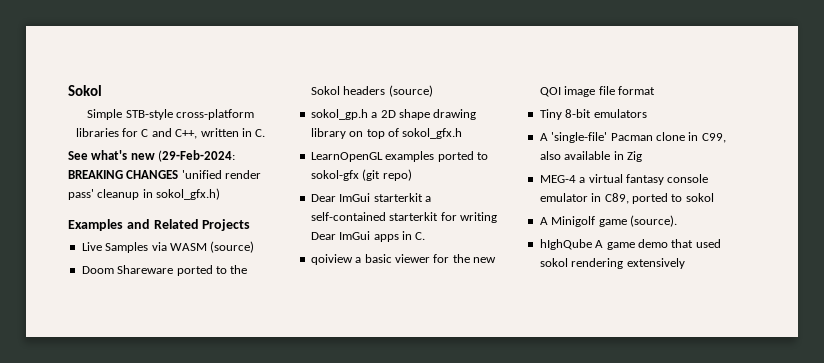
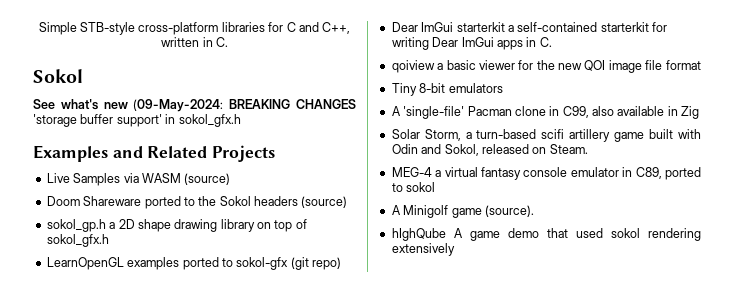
[68,85,102,96] Sokol // -> (38, 28) none
(266, 133) none -> [33,69,83,83] // Sokol
[158,150,236,162] (29-Feb-2024: -> [133,99,224,112] (09-May-2024:
[181,170,262,179] [68,188,221,200] 'unified render pass' cleanup in sokol_gfx.h) -> [33,114,241,127] 'storage buffer support' in sokol_gfx.h
(642, 156) none -> [391,129,701,142] [391,144,588,156] // Solar Storm, a turn-based scifi artillery game built with Odin and Sokol, released on Steam.

